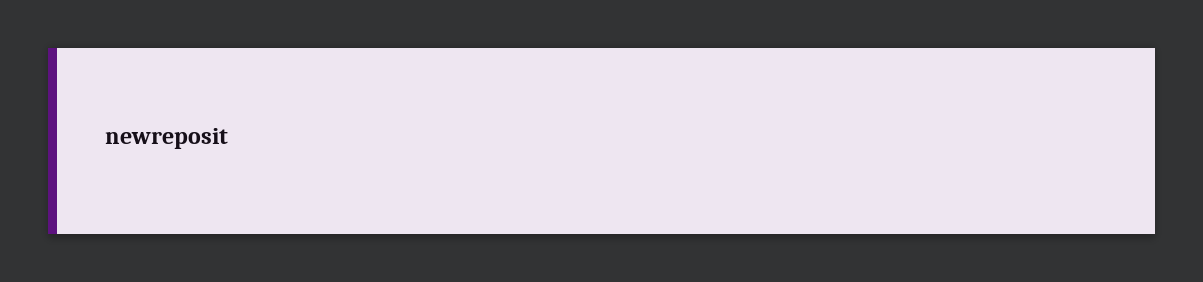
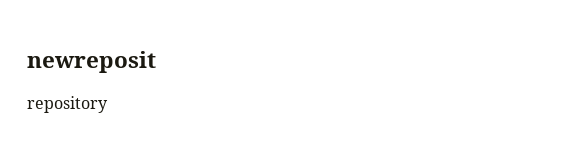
(228, 138) none -> [27,96,108,113] // repository

